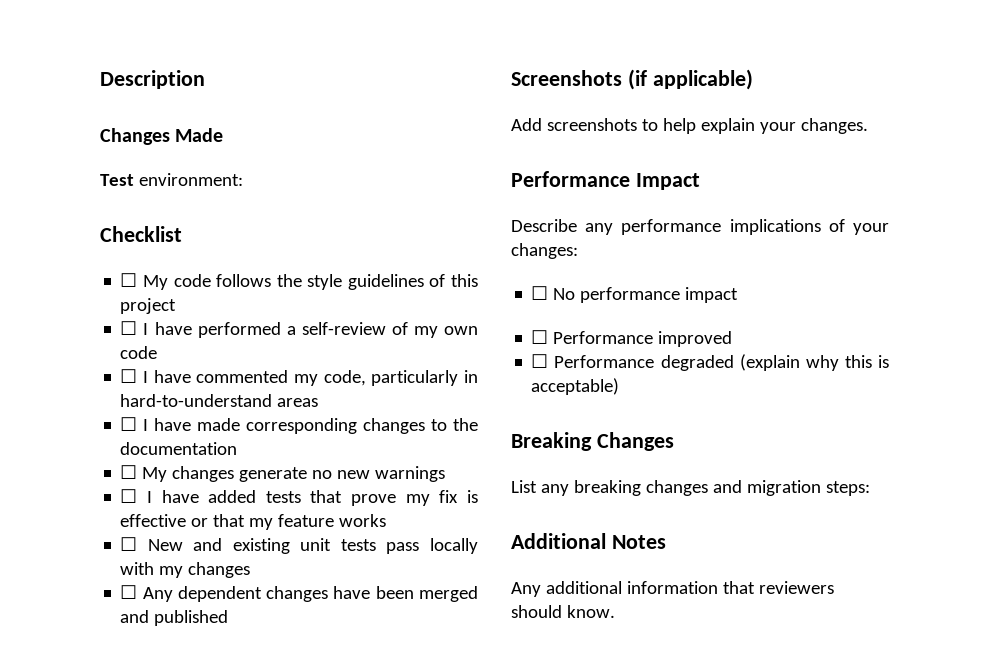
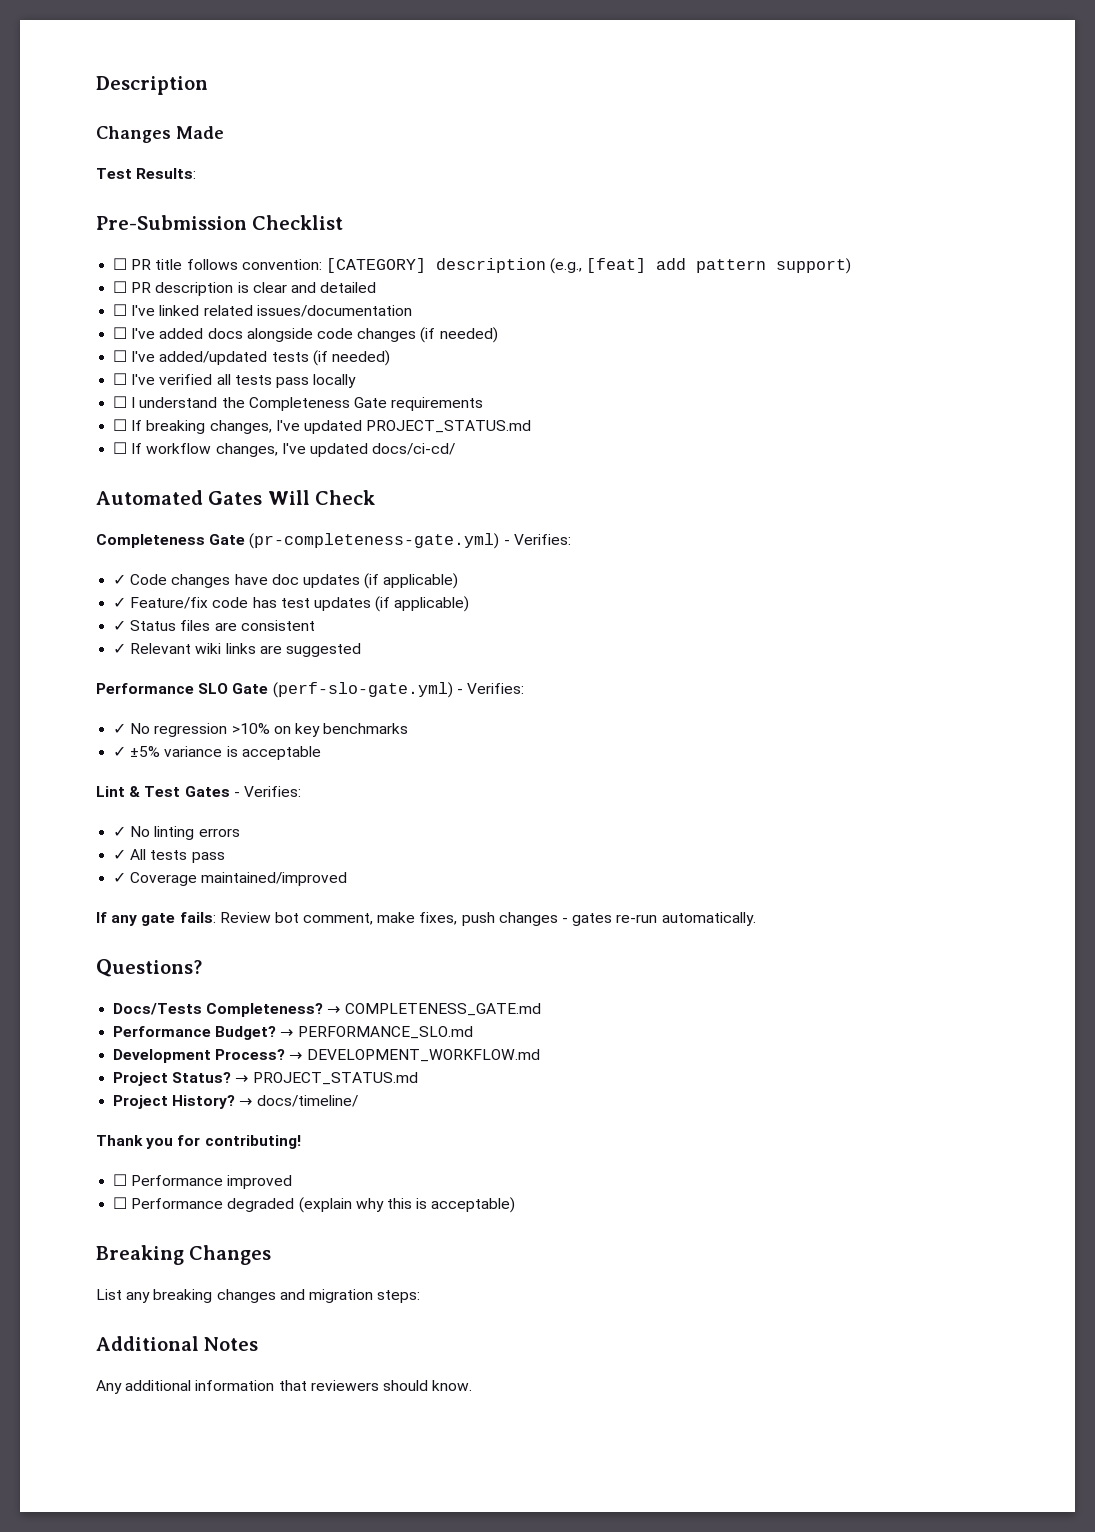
[138,173,243,186] environment: // -> [136,168,197,179] [96,215,247,230] Results: // Pre-Submission
[142,274,479,290] [120,298,177,314] [120,321,478,338] [120,346,158,359] [120,369,478,386] [120,394,319,407] [120,417,478,434] [120,442,238,455] [120,465,446,482] [120,489,479,506] [120,514,387,530] [120,537,478,554] [120,562,251,578] [120,585,478,602] [120,610,229,626] [511,69,753,90] [511,118,868,134] [511,171,700,190] [511,219,889,235] [511,243,578,259] [531,286,739,303] My code follows the style guidelines of this project // ☐ I have performed a self-review of my own code // ☐ I have commented my code, particularly in hard-to-understand areas // ☐ I have made corresponding changes to the documentation // ☐ My changes generate no new warnings // ☐ I have added tests that prove my fix is effective or that my feature works // ☐ New and existing unit tests pass locally with my changes // ☐ Any dependent changes have been merged and published // Screenshots (if applicable) // Add screenshots to help explain your changes. // Performance Impact // Describe any performance implications of your changes: // ☐ No performance impact -> [131,258,852,274] [113,281,377,296] [113,304,412,317] [113,327,498,343] [113,350,390,366] [113,373,357,388] [113,396,484,411] [113,419,532,434] [113,442,456,457] [96,490,376,505] [96,533,571,549] [113,573,459,589] [113,596,470,612] [113,620,315,631] [113,643,361,657] [96,682,524,698] [113,723,409,737] [113,746,321,760] [96,786,301,797] [113,826,240,840] [113,849,225,863] [113,872,348,886] [96,912,756,926] [96,959,202,977] [113,1003,541,1017] [113,1026,473,1040] [113,1049,540,1063] [113,1072,418,1086] [113,1095,358,1109] [96,1135,301,1149] PR title follows convention: [CATEGORY] description (e.g., [feat] add pattern support) // ☐ PR description is clear and detailed // ☐ I've linked related issues/documentation // ☐ I've added docs alongside code changes (if needed) // ☐ I've added/updated tests (if needed) // ☐ I've verified all tests pass locally // ☐ I understand the Completeness Gate requirements // ☐ If breaking changes, I've updated PROJECT_STATUS.md // ☐ If workflow changes, I've updated docs/ci-cd/ // Automated Gates Will Check // Completeness Gate (pr-completeness-gate.yml) - Verifies: // ✓ Code changes have doc updates (if applicable) // ✓ Feature/fix code has test updates (if applicable) // ✓ Status files are consistent // ✓ Relevant wiki links are suggested // Performance SLO Gate (perf-slo-gate.yml) - Verifies: // ✓ No regression >10% on key benchmarks // ✓ ±5% variance is acceptable // Lint & Test Gates - Verifies: // ✓ No linting errors // ✓ All tests pass // ✓ Coverage maintained/improved // If any gate fails: Review bot comment, make fixes, push changes - gates re-run automatically. // Questions? // Docs/Tests Completeness? → COMPLETENESS_GATE.md // Performance Budget? → PERFORMANCE_SLO.md // Development Process? → DEVELOPMENT_WORKFLOW.md // Project Status? → PROJECT_STATUS.md // Project History? → docs/timeline/ // Thank you for contributing!

